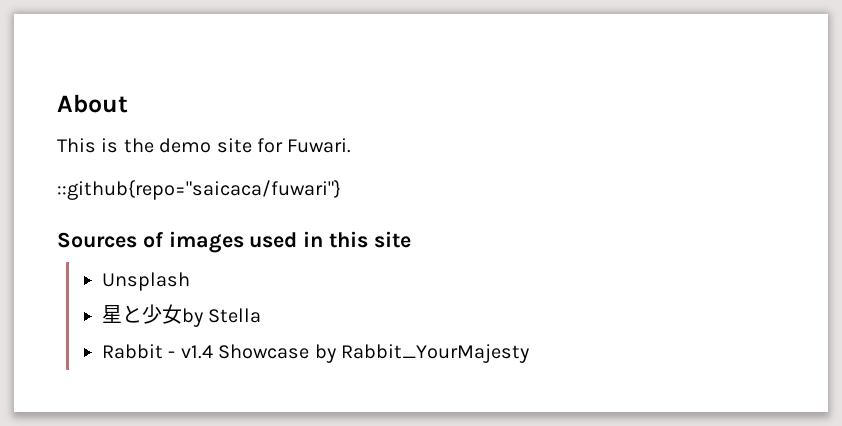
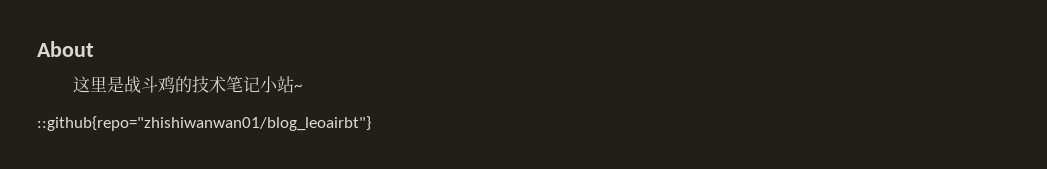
[57,138,352,153] [57,180,341,200] [57,231,411,253] [102,272,191,291] [102,304,262,327] [102,344,530,363] This is the demo site for Fuwari. // ::github{repo="saicaca/fuwari"} // Sources of images used in this site // Unsplash // 星と少女by Stella // Rabbit - v1.4 Showcase by Rabbit_YourMajesty -> [73,76,303,94] [37,116,371,131] 这里是战斗鸡的技术笔记小站~ // ::github{repo="zhishiwanwan01/blog_leoairbt"}

